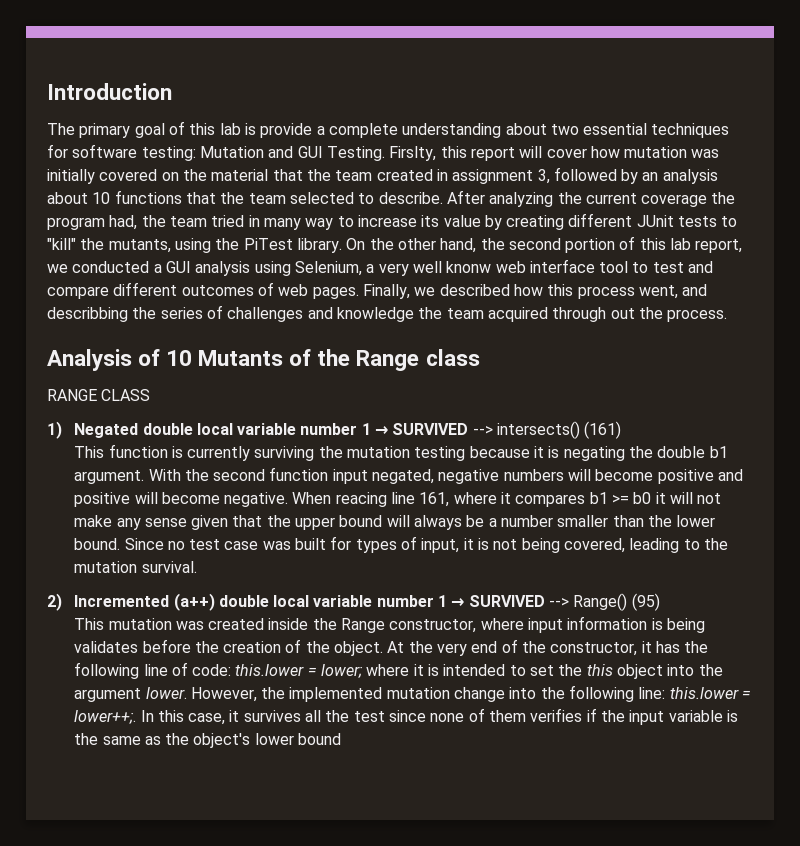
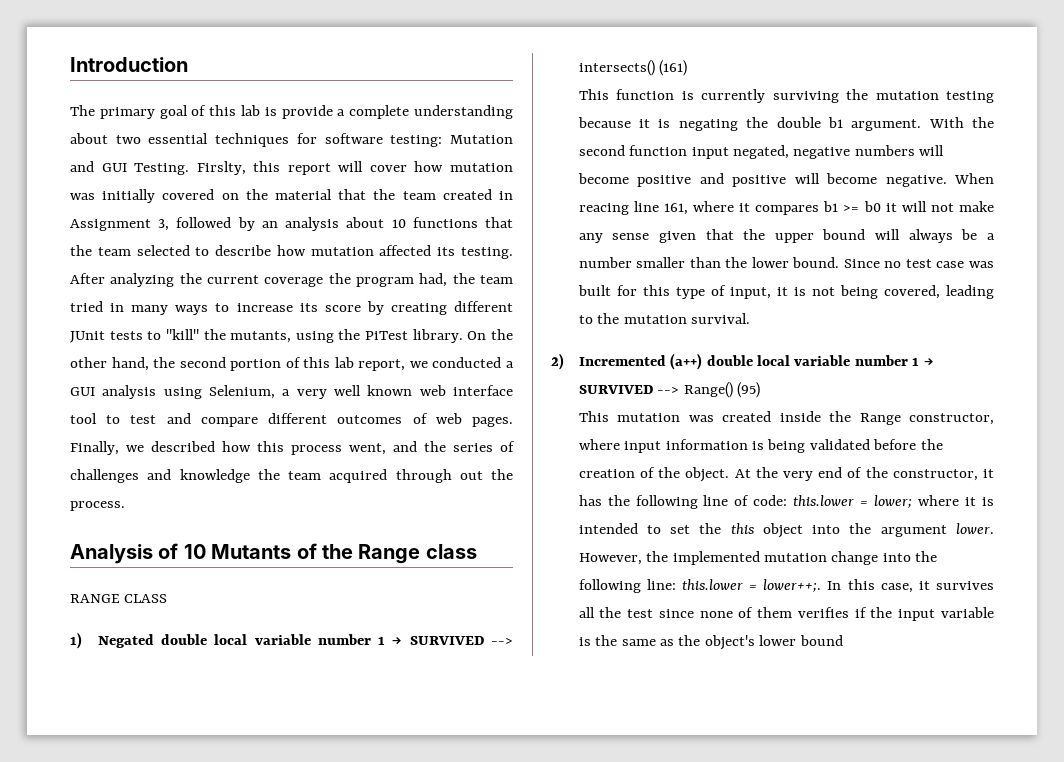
[452,169,534,184] assignment -> [70,219,151,231] Assignment
[378,192,443,204] describe. -> [215,245,513,259] describe how mutation affected its testing.
[305,218,334,230] way -> [175,305,209,315] ways
[443,215,481,227] value -> [324,305,361,312] score
[446,261,492,273] knonw -> [367,385,413,396] known
[47,307,128,322] describbing -> (417, 446) none
[355,539,397,553] types -> [642,285,705,299] this type
[74,641,139,653] validates -> [809,439,870,450] validated

